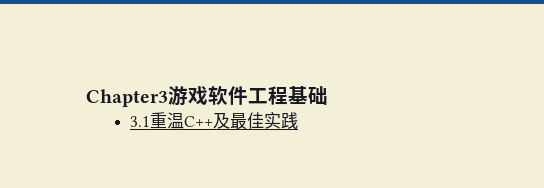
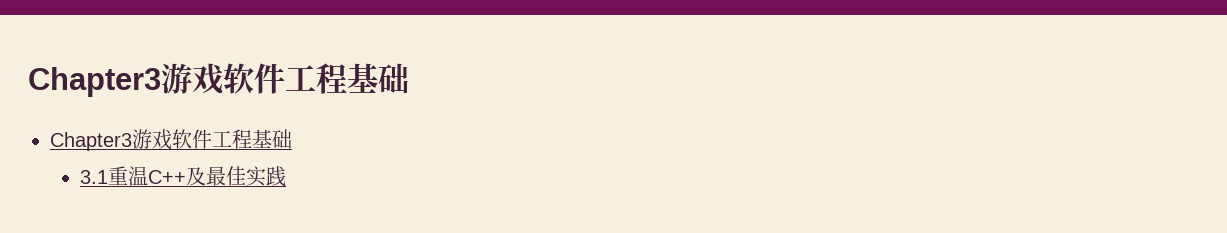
[86,85,328,107] Chapter3游戏软件工程基础 -> [28,63,409,97] [50,129,292,151] Chapter3游戏软件工程基础 // Chapter3游戏软件工程基础

